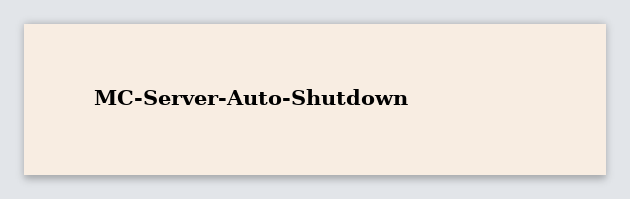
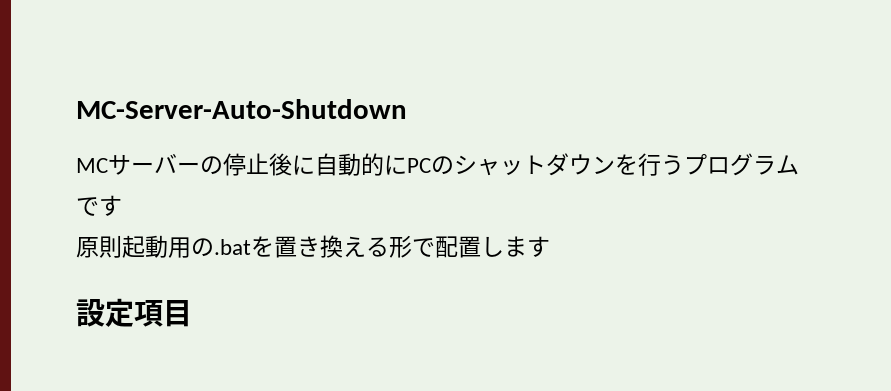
(408, 97) none -> [76,153,799,176] [76,195,122,216] [76,235,550,258] [76,298,192,327] // MCサーバーの停止後に自動的にPCのシャットダウンを行うプログラムです // 原則起動用の.batを置き換える形で配置します // 設定項目

